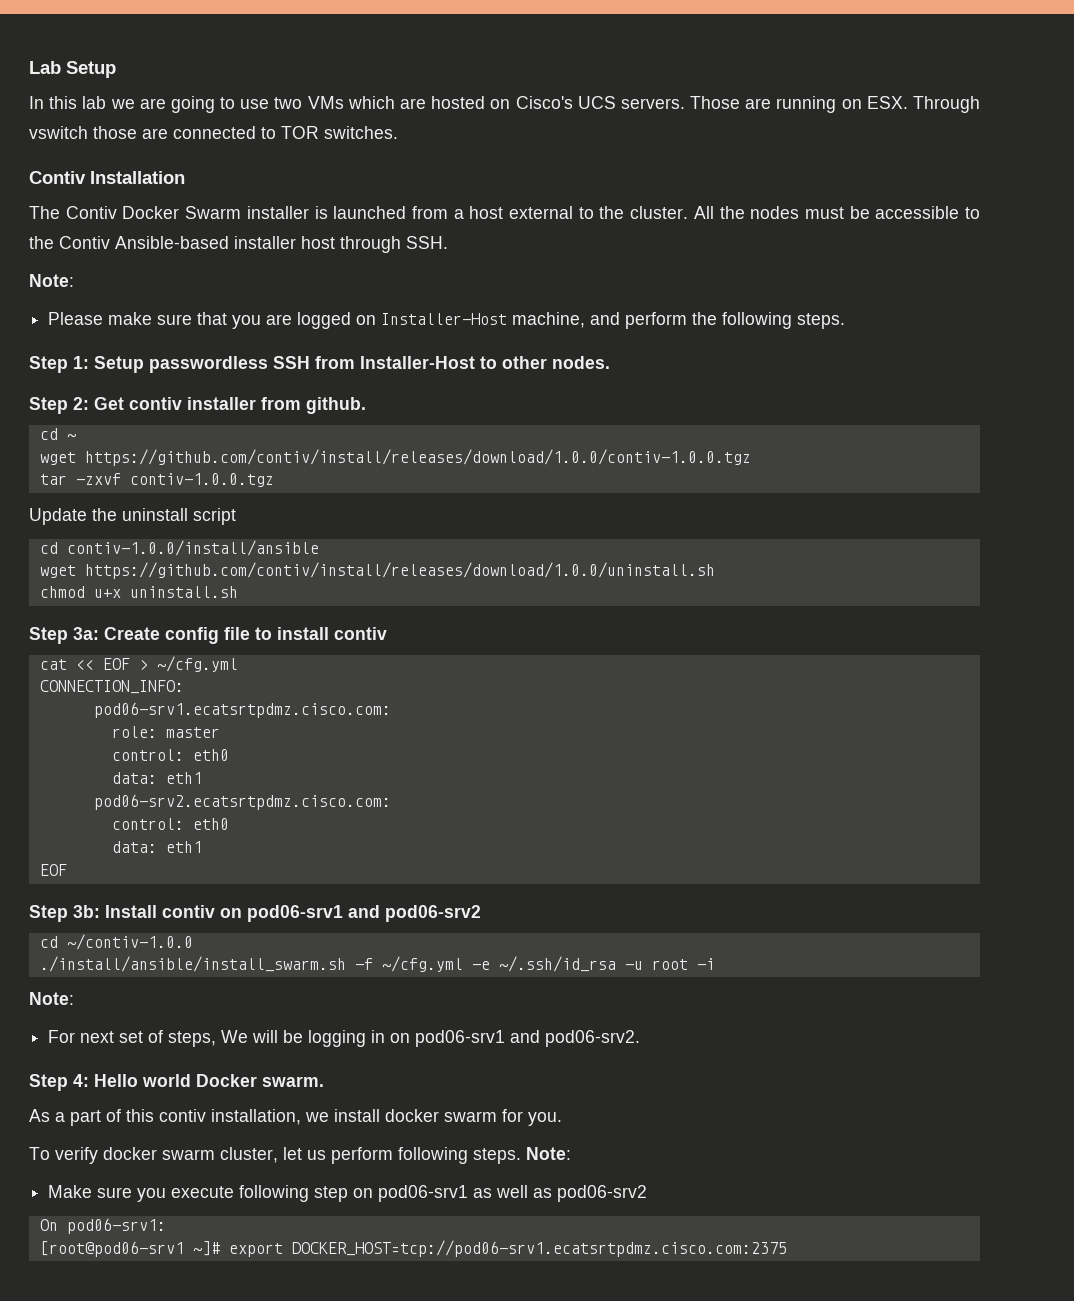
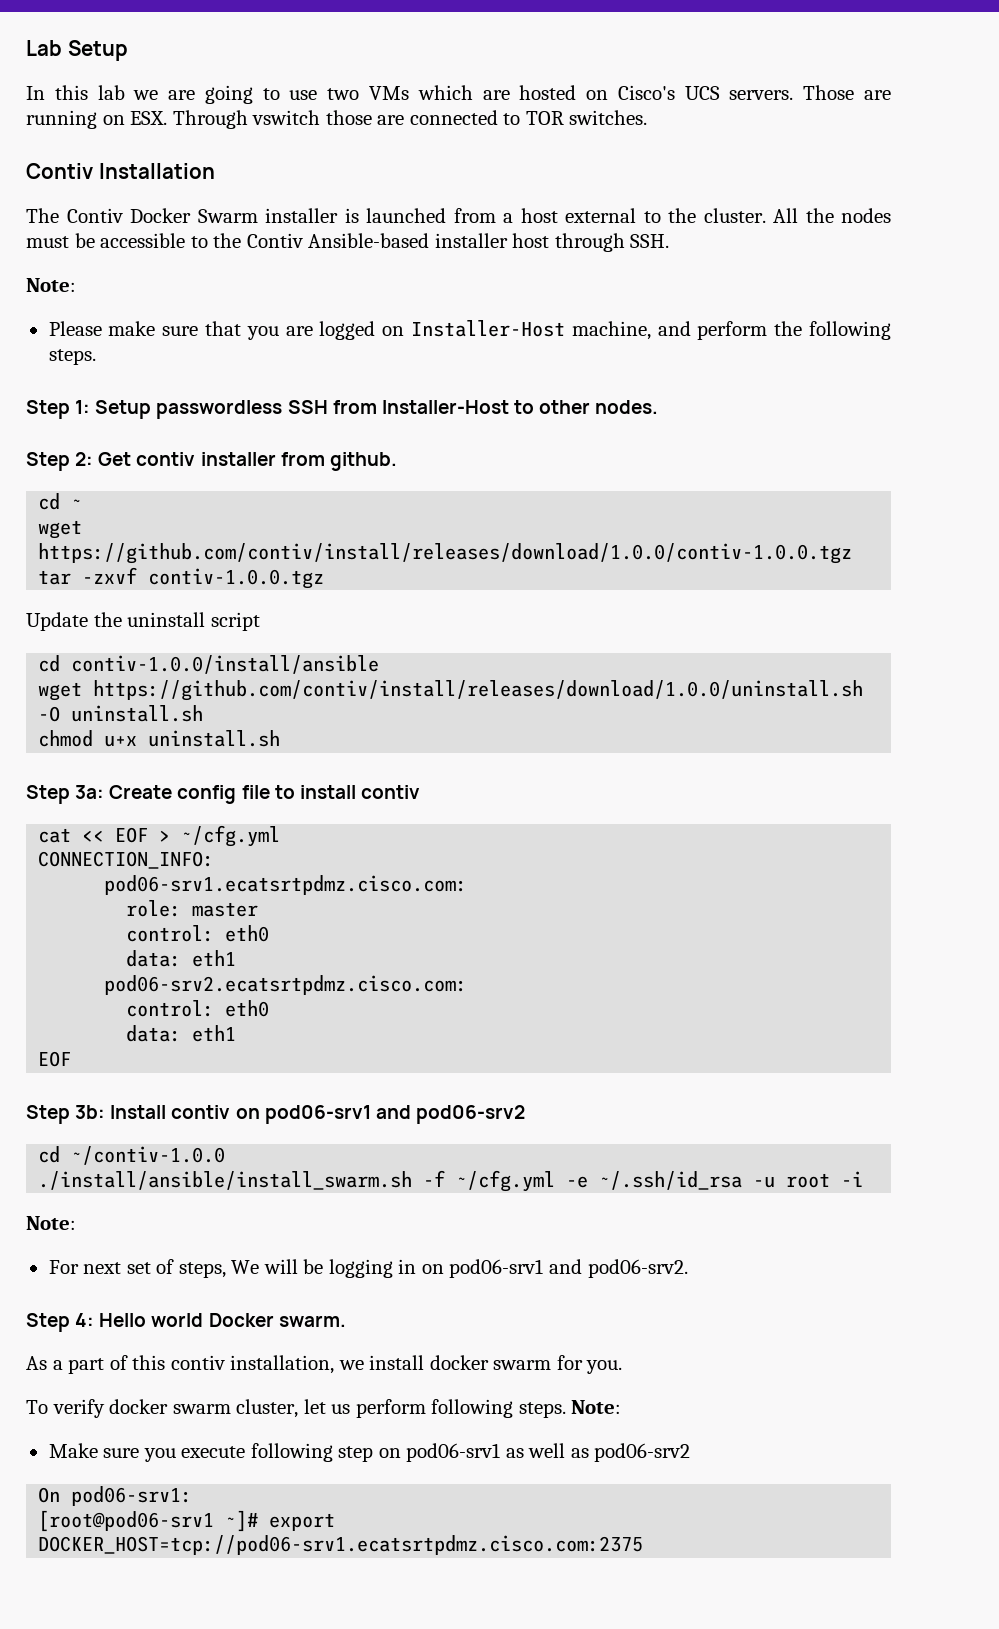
(715, 570) none -> [38,705,204,722] -O uninstall.sh

